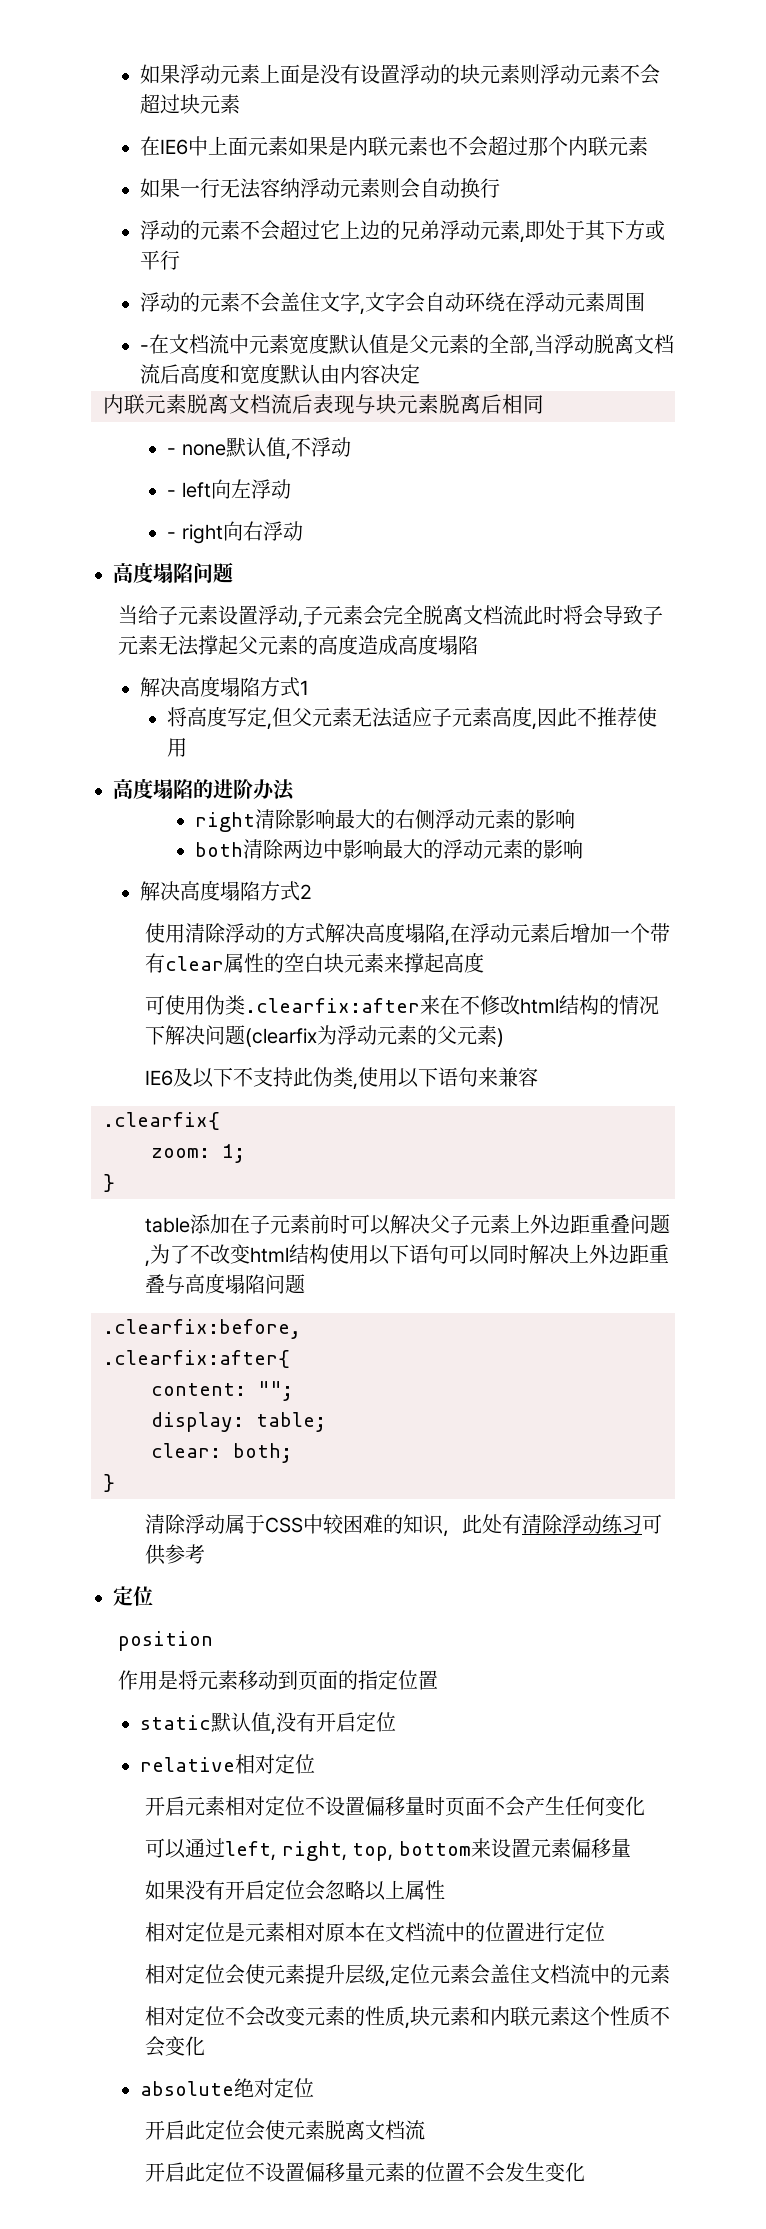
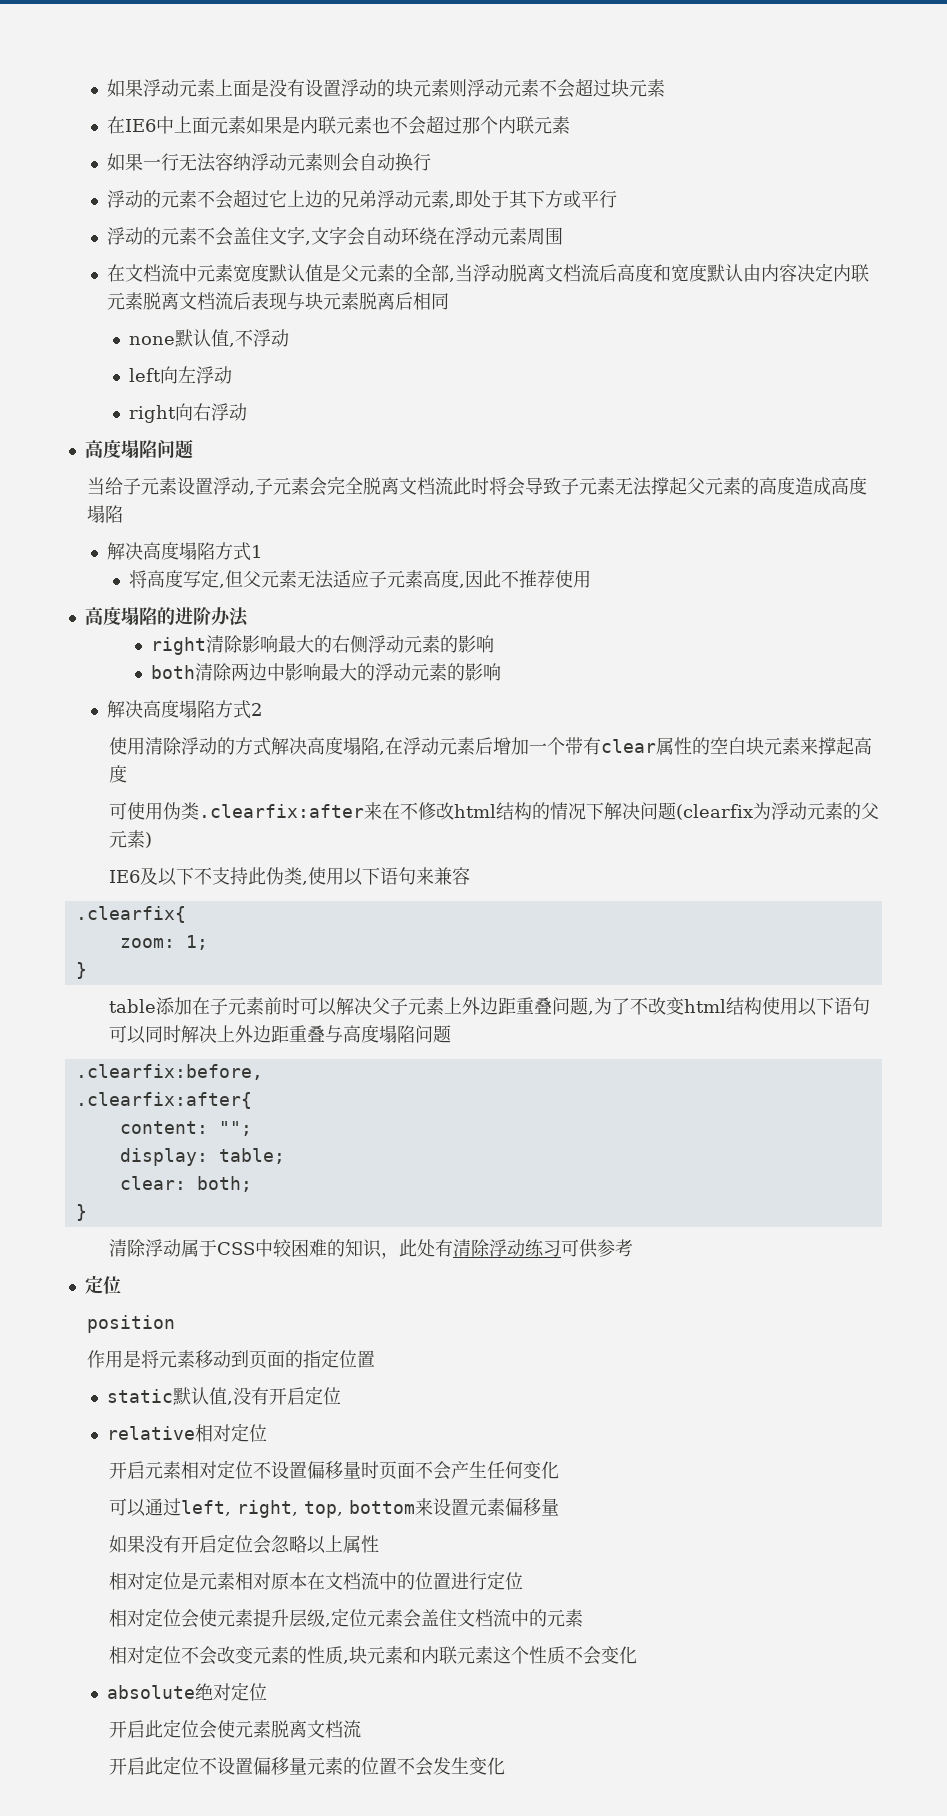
[140,345,150,352] - -> (563, 236) none
(421, 374) // -> (833, 272) none
[167,448,177,455] - -> (449, 301) none
[167,490,177,497] - -> (290, 338) none
[167,532,177,539] - -> (233, 375) none

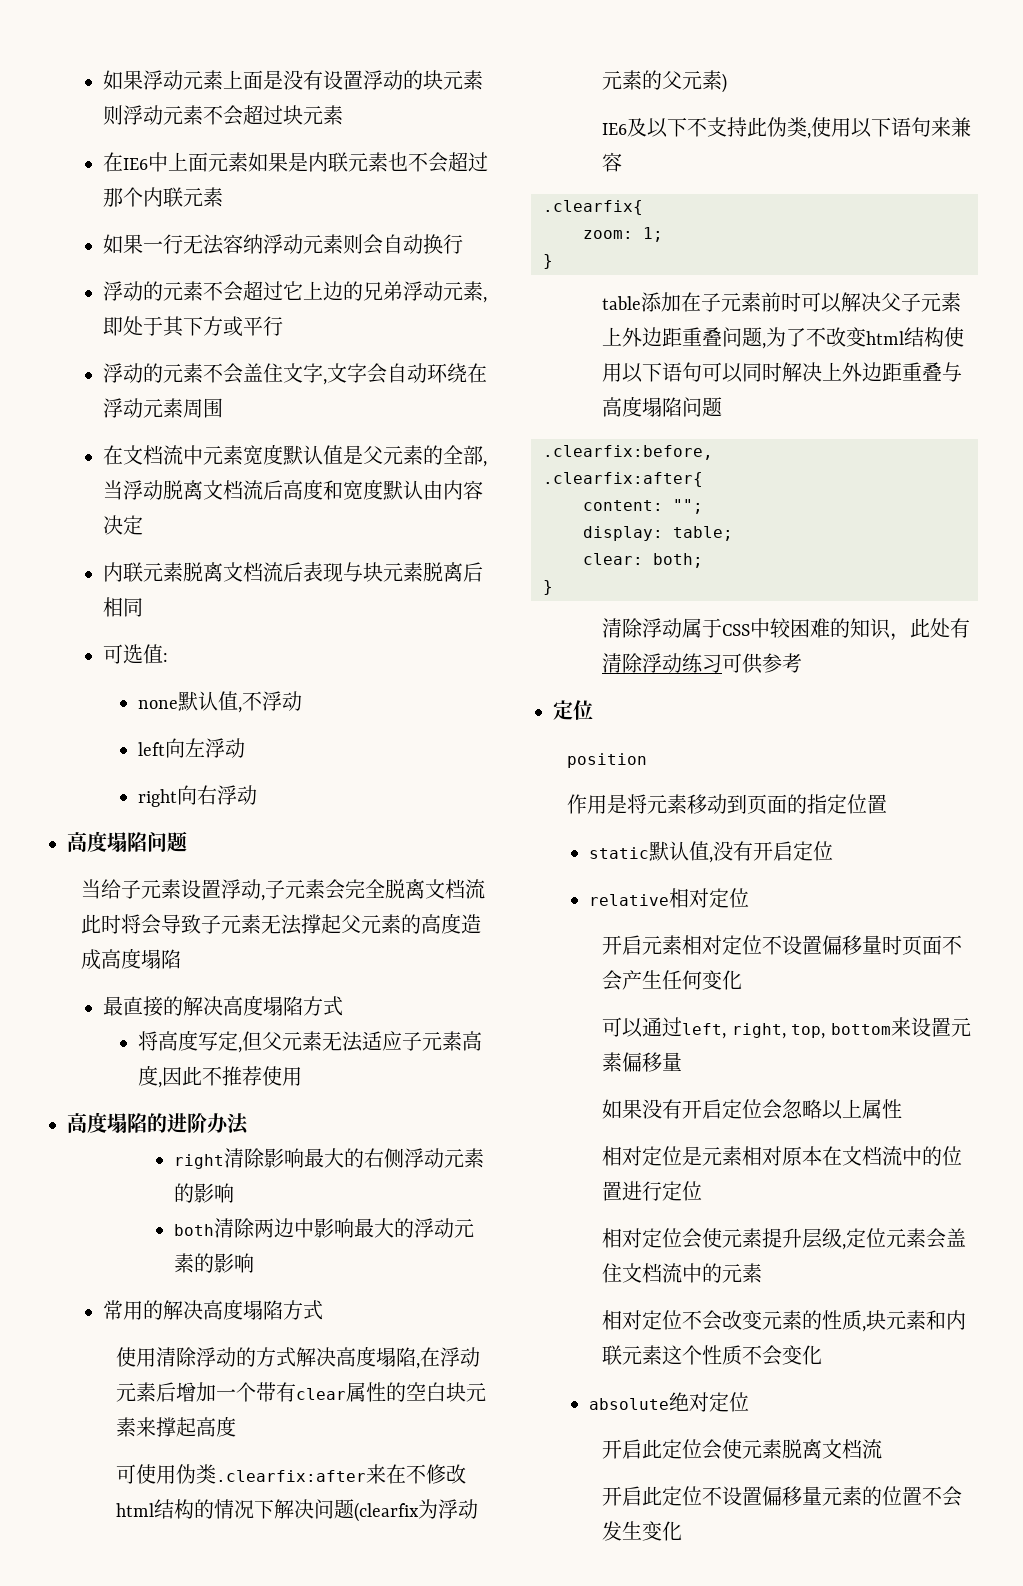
(833, 272) none -> (143, 525) //
(449, 301) none -> [102,644,168,664] // 可选值:
[106,542,262,561] 解决高度塌陷方式1 -> [102,995,343,1017] 最直接的解决高度塌陷方式
[106,700,262,719] 解决高度塌陷方式2 -> [102,1299,323,1320] 常用的解决高度塌陷方式

